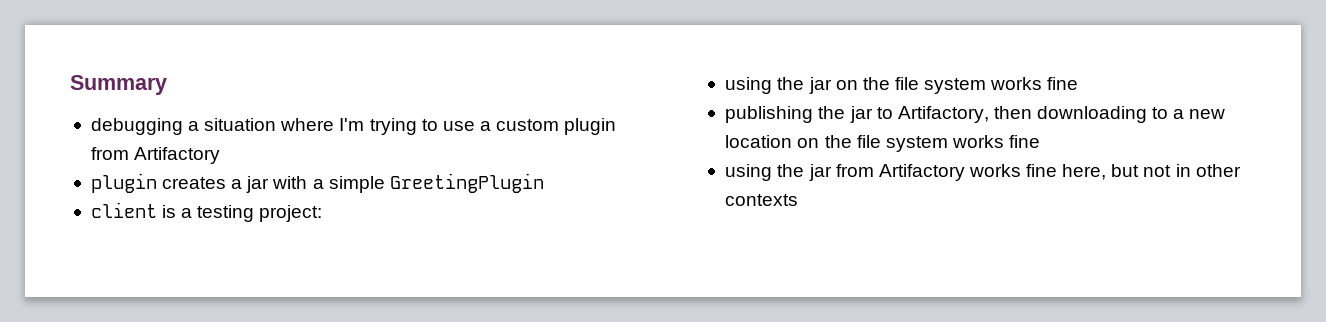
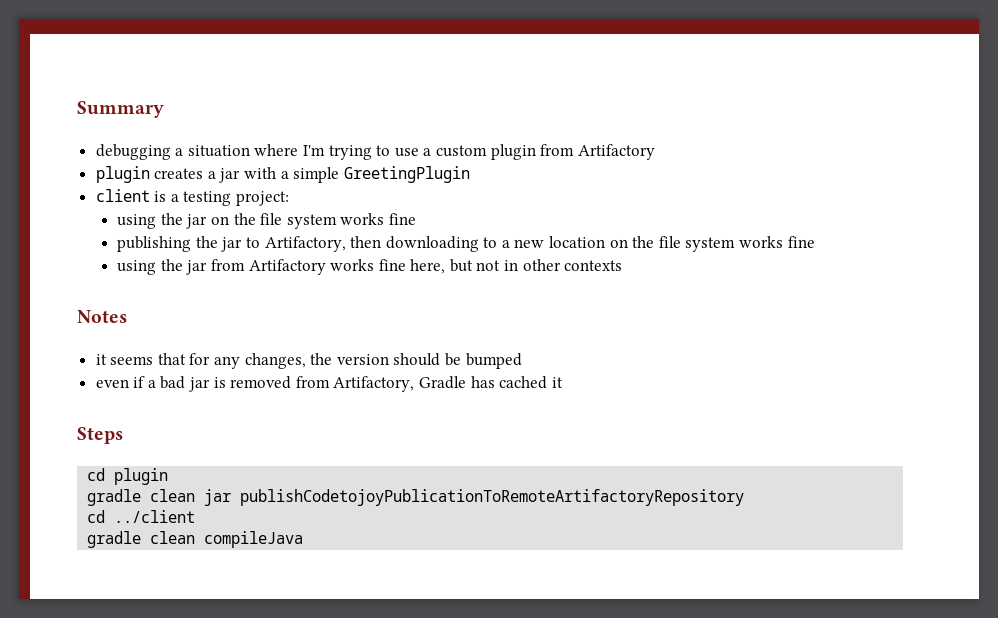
(799, 200) none -> [77,310,127,323] [95,353,522,369] [95,376,563,392] [77,427,123,444] [87,468,169,485] [87,489,745,506] [87,510,196,523] [87,531,304,548] // Notes // it seems that for any changes, the version should be bumped // even if a bad jar is removed from Artifactory, Gradle has cached it // Steps // cd plugin // gradle clean jar publishCodetojoyPublicationToRemoteArtifactoryRepository // cd ../client // gradle clean compileJava

